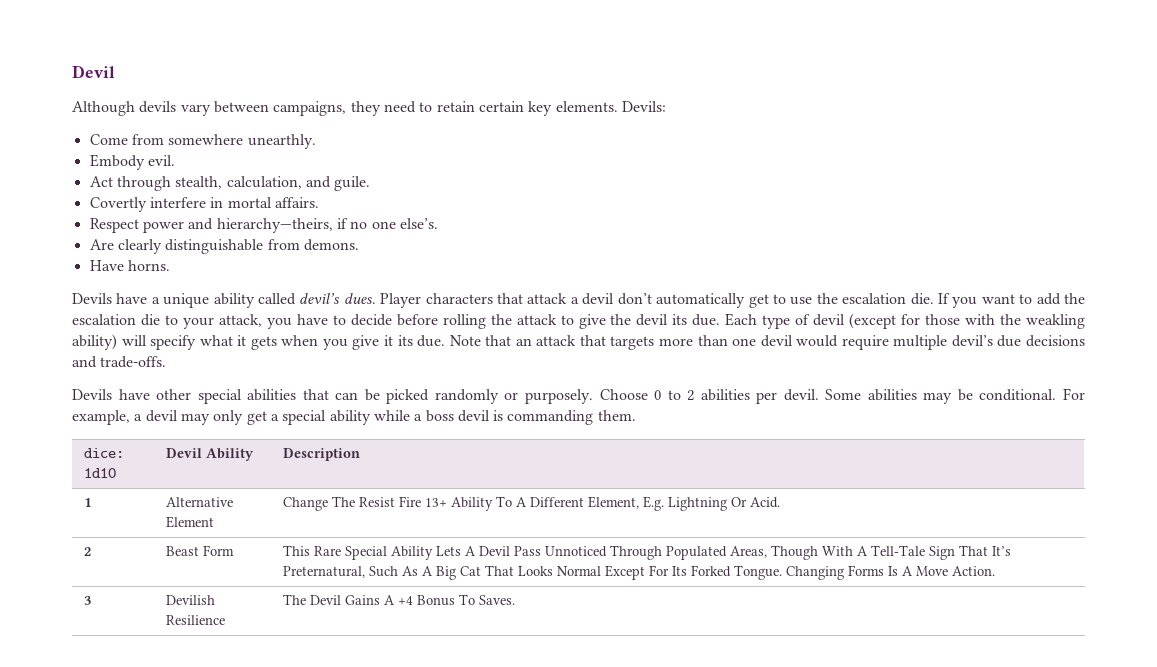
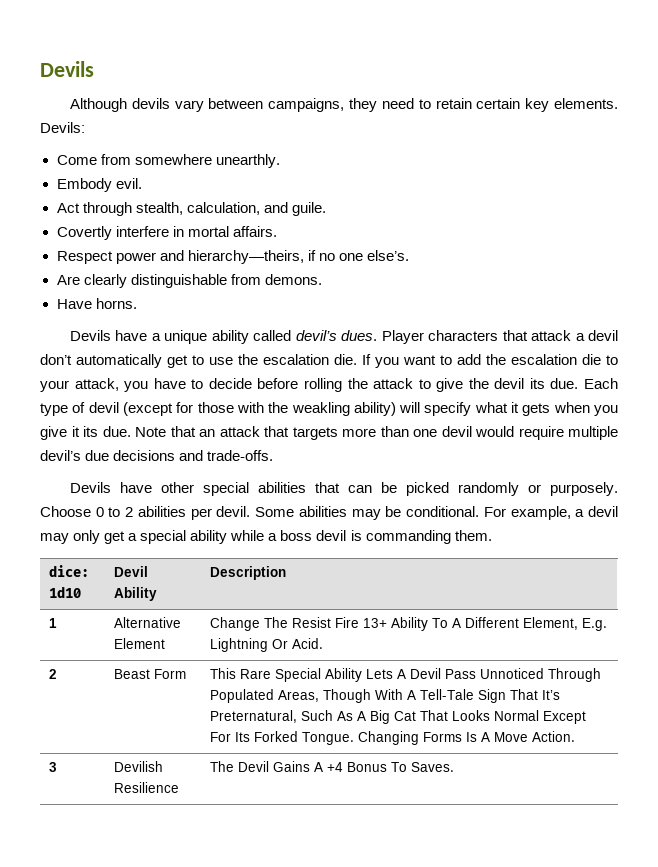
[72,65,115,78] Devil -> [40,61,94,77] Devils

